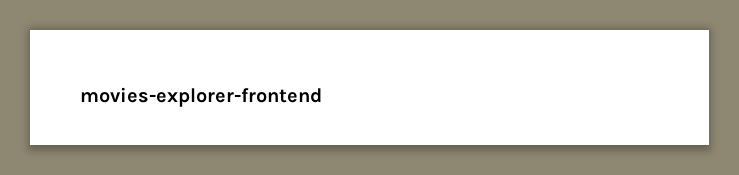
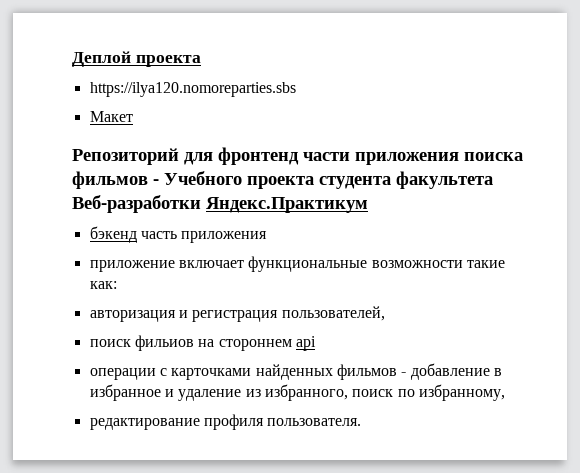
[80,87,322,107] movies-explorer-frontend -> [72,51,201,67] [89,82,296,97] [89,111,133,122] [72,147,523,165] [72,171,493,189] [72,195,368,213] [89,226,268,243] [89,256,505,272] [89,281,117,289] [89,306,385,322] [89,335,316,351] [89,363,502,380] [89,384,505,401] [89,414,362,430] Деплой проекта // https://ilya120.nomoreparties.sbs // Макет // Репозиторий для фронтенд части приложения поиска фильмов - Учебного проекта студента факультета Веб-разработки Яндекс.Практикум // бэкенд часть приложения // приложение включает функциональные возможности такие как: // авторизация и регистрация пользователей, // поиск фильиов на стороннем api // операции с карточками найденных фильмов - добавление в избранное и удаление из избранного, поиск по избранному, // редактирование профиля пользователя.

